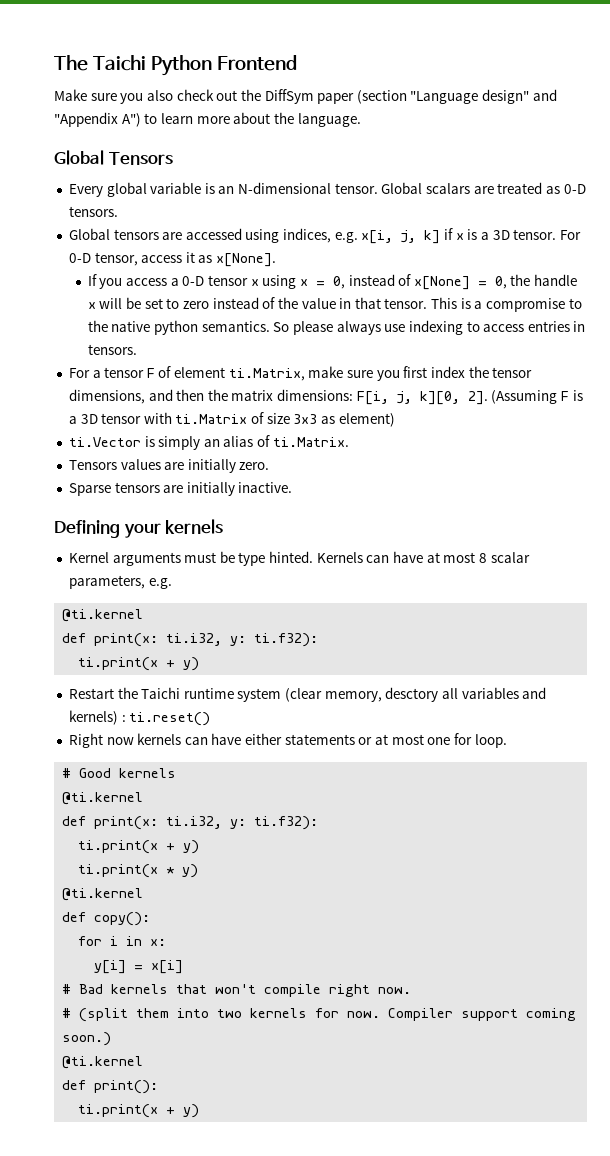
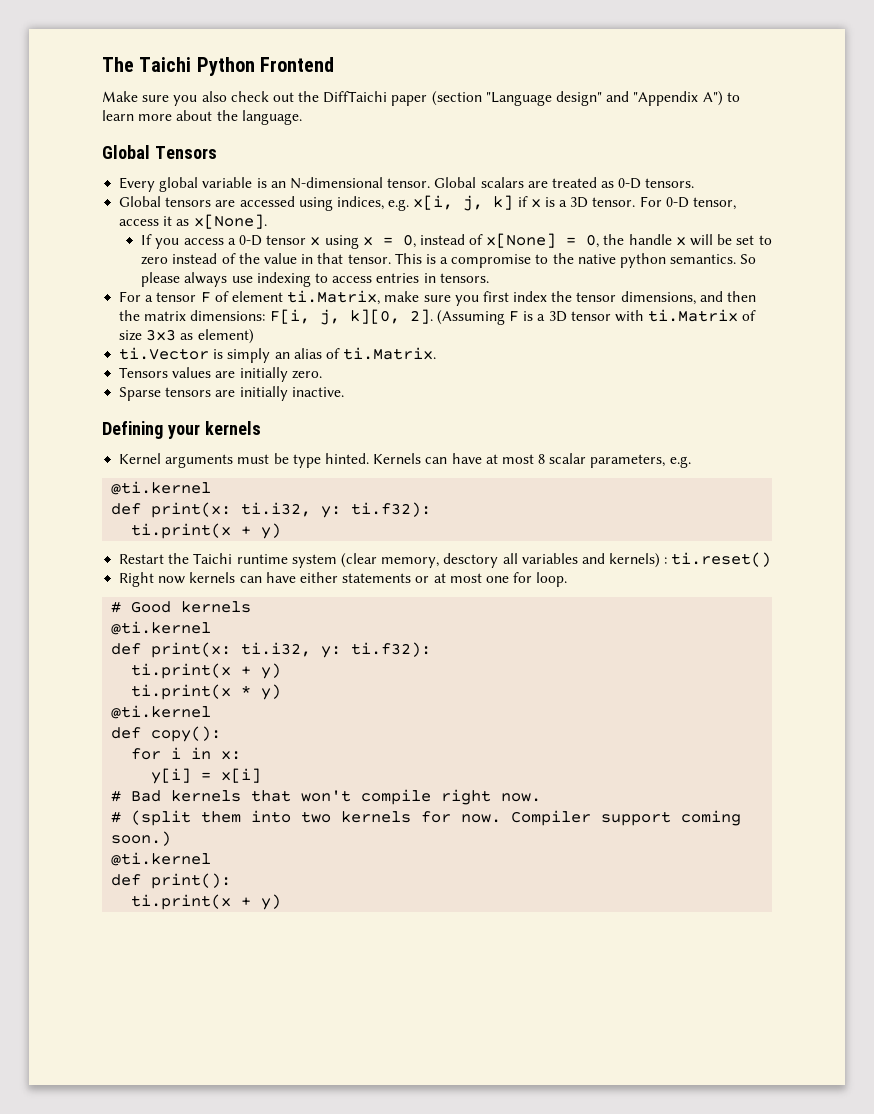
[264,89,314,104] DiffSym -> [323,91,388,103] DiffTaichi

